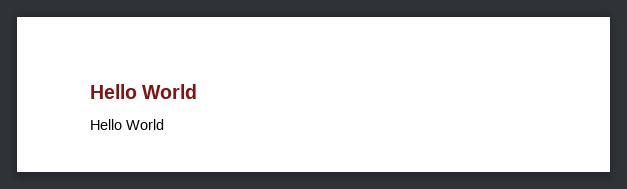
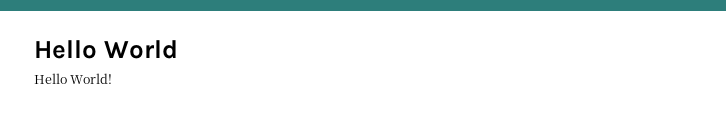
[126,119,164,130] World -> [70,73,113,84] World!

